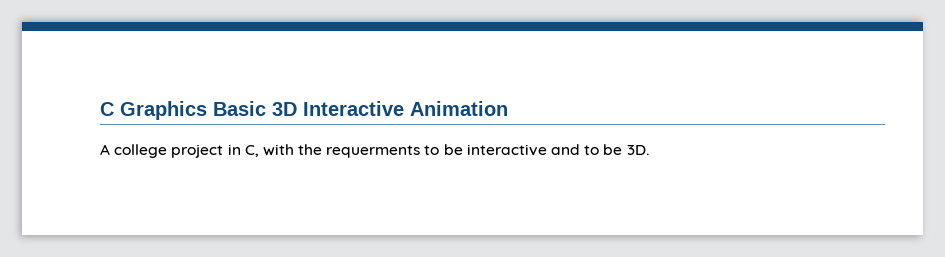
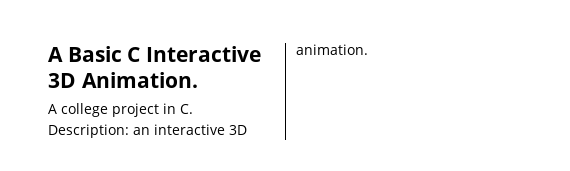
[100,101,508,120] [100,144,649,158] C Graphics Basic 3D Interactive Animation // A college project in C, with the requerments to be interactive and to be 3D. -> [48,46,262,62] [48,72,198,88] [48,103,193,117] [48,124,247,138] [296,44,368,55] A Basic C Interactive 3D Animation. // A college project in C. // Description: an interactive 3D animation.

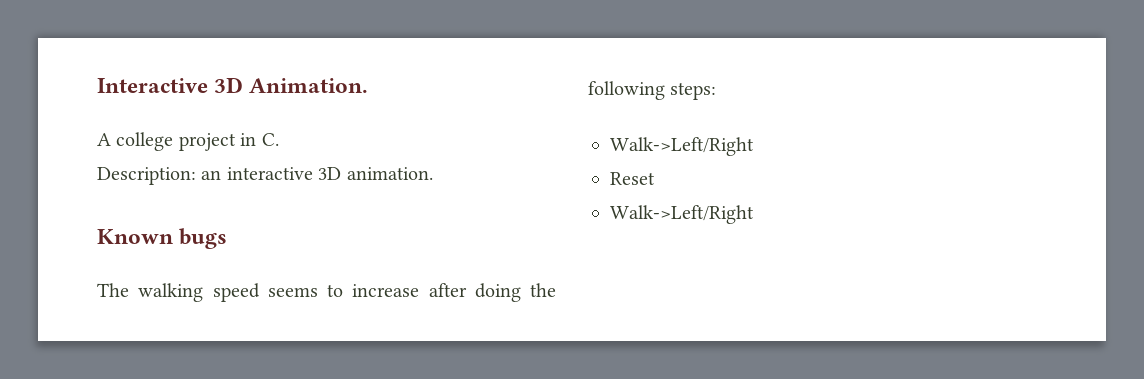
[48,46,141,62] A Basic C -> (97, 85) none
(368, 49) none -> [97,228,228,249] [97,283,556,302] [588,81,717,100] [610,137,754,156] [610,172,655,185] [610,205,754,224] // Known bugs // The walking speed seems to increase after doing the following steps: // Walk->Left/Right // Reset // Walk->Left/Right

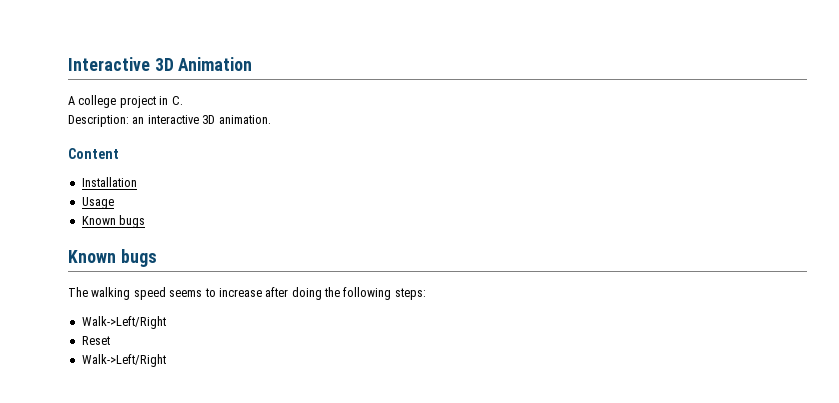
[249,78,369,93] Animation. -> [178,57,253,71] Animation
(433, 173) none -> [68,148,119,159] [81,177,137,187] [81,197,114,209] [81,215,146,228] // Content // Installation // Usage // Known bugs

